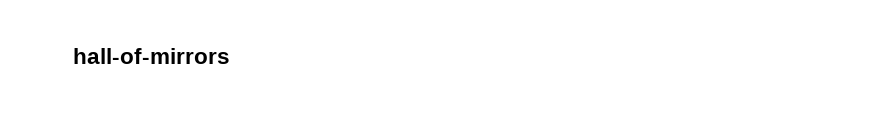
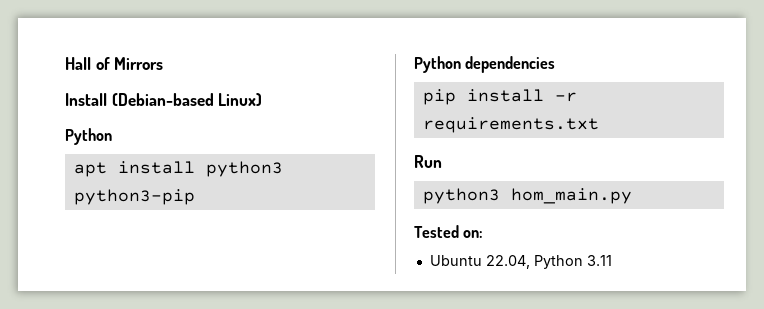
[73,48,230,64] hall-of-mirrors -> [65,57,164,70] [65,93,263,106] [65,128,112,145] [73,161,283,177] [73,189,195,205] [414,56,556,73] [422,89,577,105] [422,117,599,133] [414,155,442,168] [422,188,632,204] [414,225,484,238] [429,255,612,269] Hall of Mirrors // Install (Debian-based Linux) // Python // apt install python3 python3-pip // Python dependencies // pip install -r requirements.txt // Run // python3 hom_main.py // Tested on: // Ubuntu 22.04, Python 3.11

